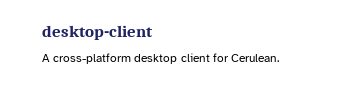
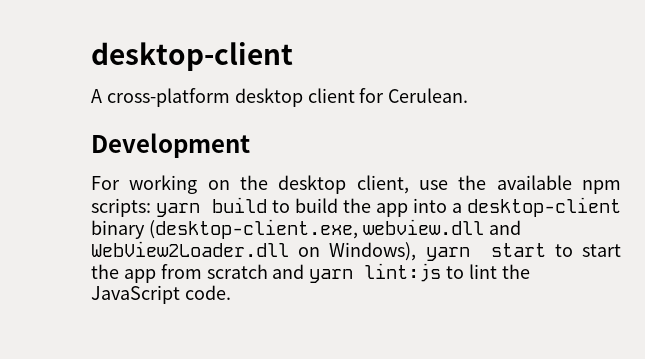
(280, 58) none -> [91,133,250,158] [91,175,621,194] [91,197,621,217] [91,219,521,239] [91,241,621,261] [91,263,530,283] [91,285,231,304] // Development // For working on the desktop client, use the available npm scripts: yarn build to build the app into a desktop-client binary (desktop-client.exe, webview.dll and WebView2Loader.dll on Windows), yarn start to start the app from scratch and yarn lint:js to lint the JavaScript code.

